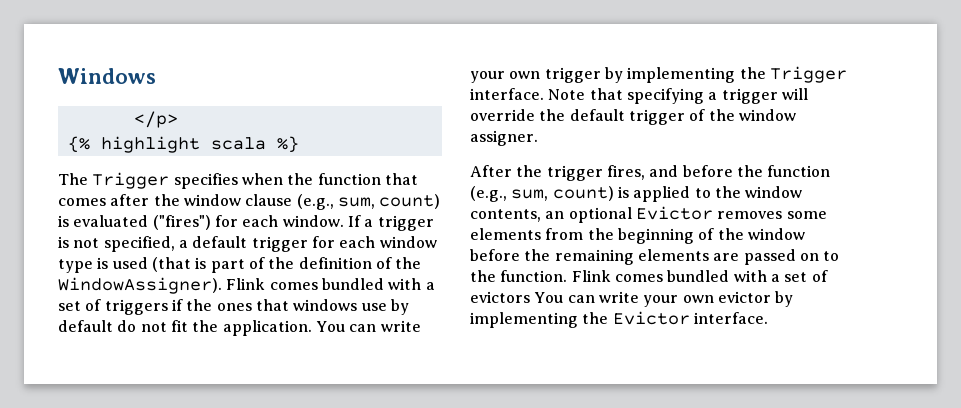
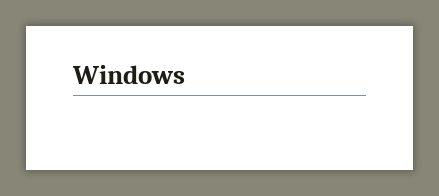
[133,111,178,128] [67,136,299,153] [58,172,418,189] [58,194,441,210] [58,215,434,231] [58,236,437,252] [58,257,422,273] [58,277,435,294] [58,299,409,315] [58,320,421,336] [470,66,847,83] [470,88,808,104] [470,109,796,125] [470,130,538,146] [470,165,831,181] [470,186,803,202] [470,206,827,223] [470,228,805,244] [470,249,840,265] [470,270,828,282] [470,291,794,307] [470,311,768,328] // </p> // {% highlight scala %} // The Trigger specifies when the function that comes after the window clause (e.g., sum, count) is evaluated ("fires") for each window. If a trigger is not specified, a default trigger for each window type is used (that is part of the definition of the WindowAssigner). Flink comes bundled with a set of triggers if the ones that windows use by default do not fit the application. You can write your own trigger by implementing the Trigger interface. Note that specifying a trigger will override the default trigger of the window assigner. // After the trigger fires, and before the function (e.g., sum, count) is applied to the window contents, an optional Evictor removes some elements from the beginning of the window before the remaining elements are passed on to the function. Flink comes bundled with a set of evictors You can write your own evictor by implementing the Evictor interface. -> (185, 74) none

